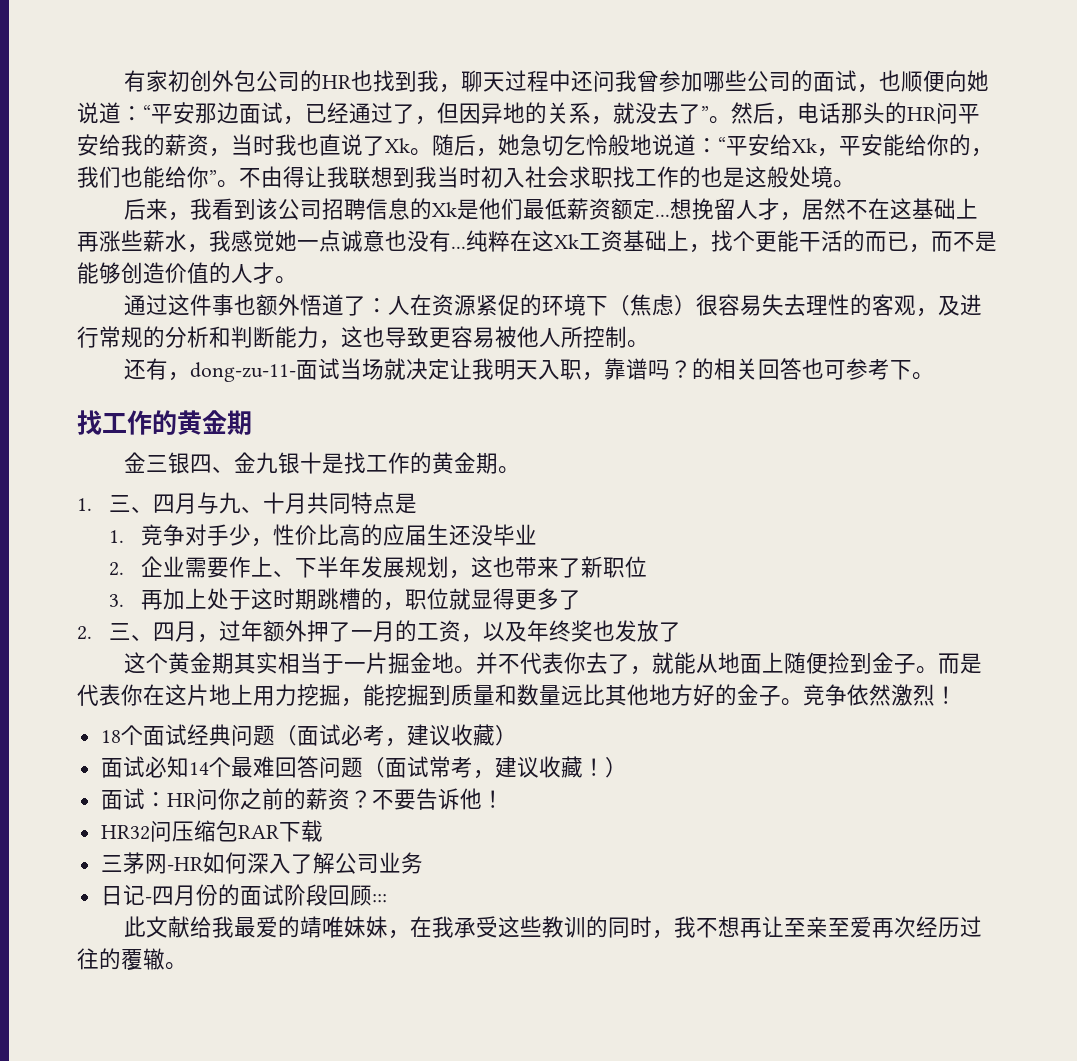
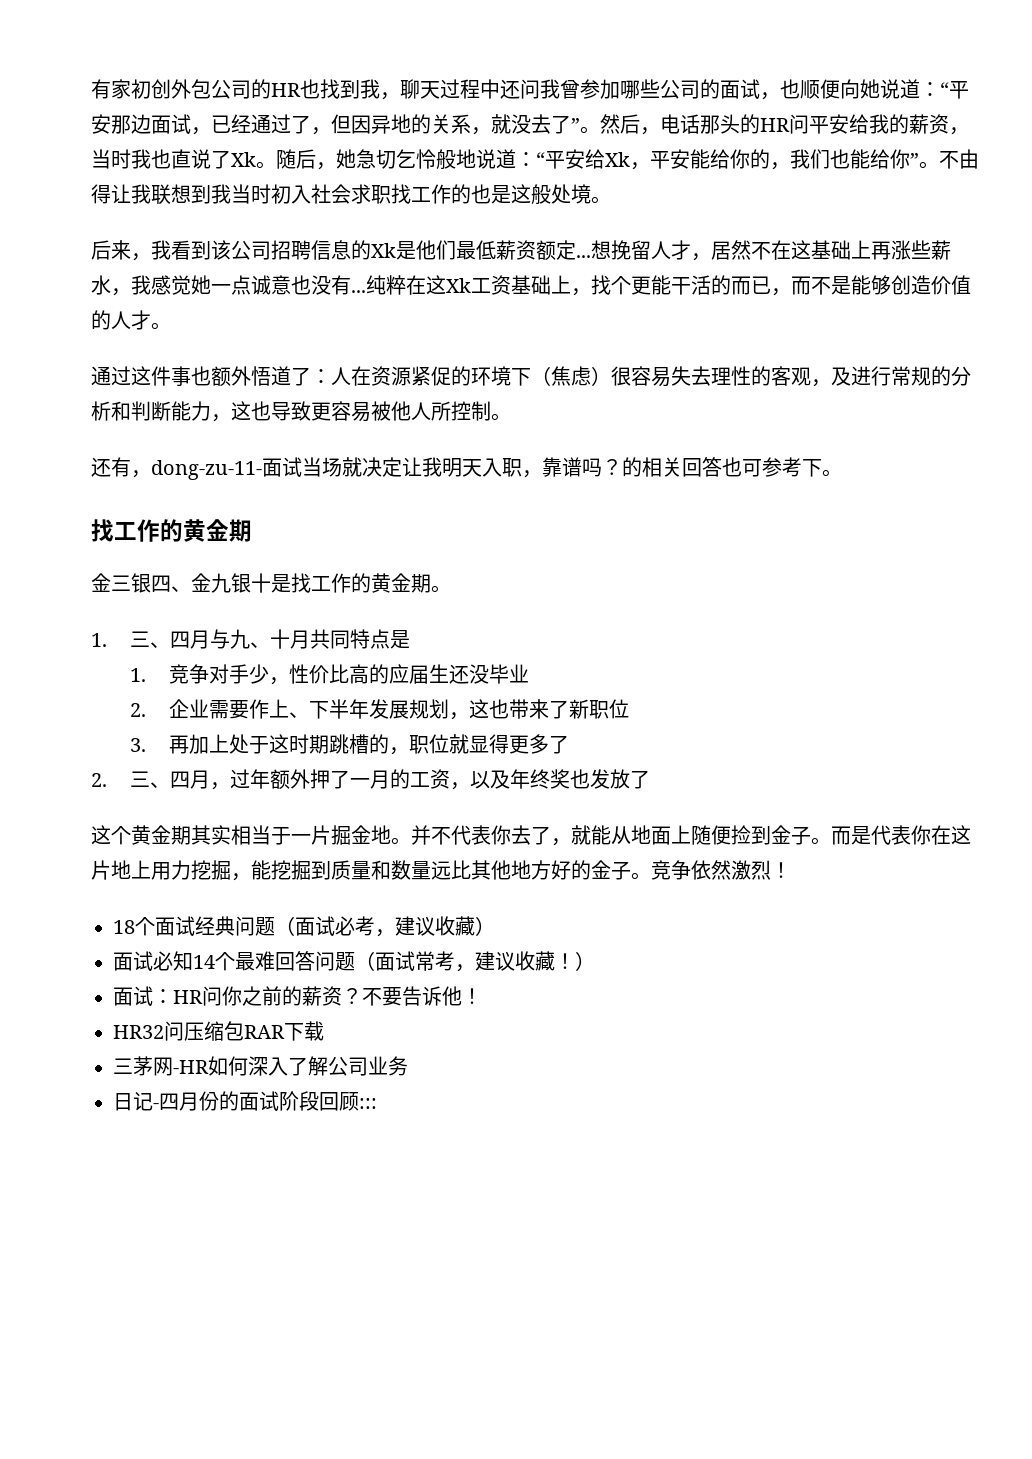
[124,916,983,939] [77,948,187,970] // 此文献给我最爱的靖唯妹妹，在我承受这些教训的同时，我不想再让至亲至爱再次经历过往的覆辙。 -> (377, 1103) none

